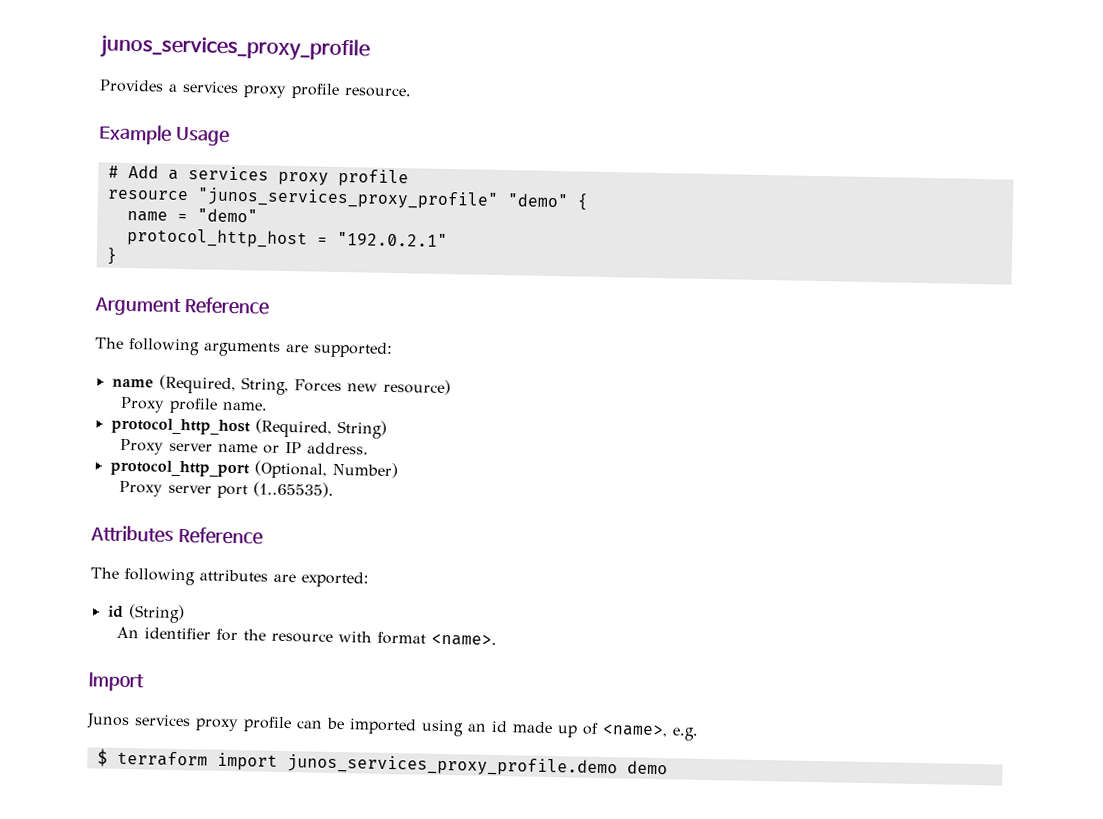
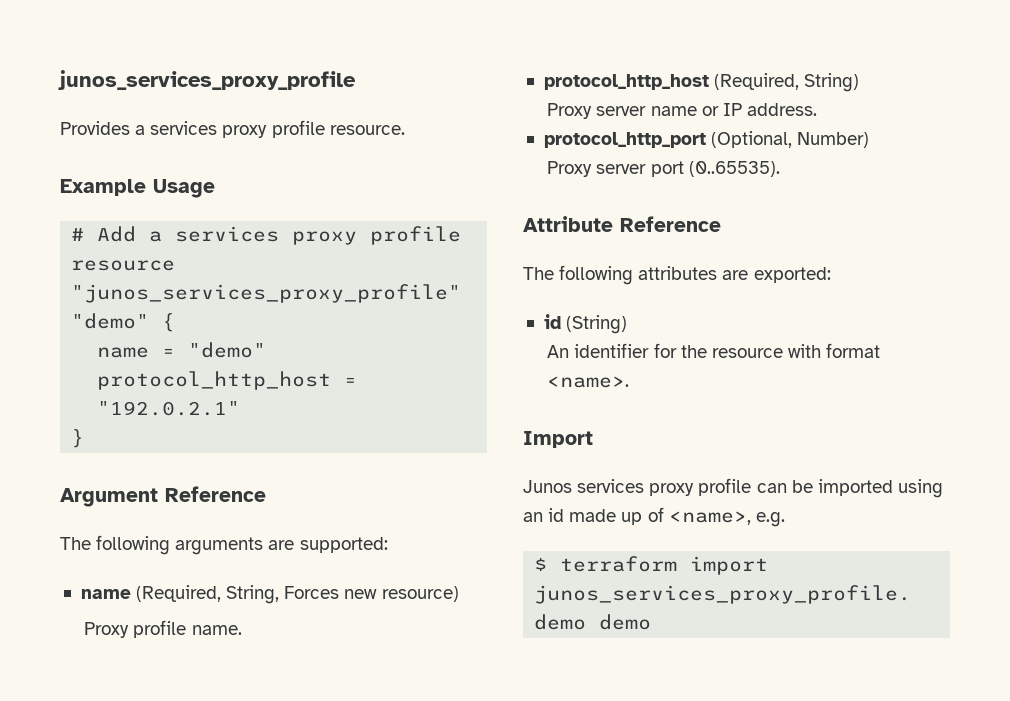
[253,481,335,498] [90,525,174,543] (1..65535). // Attributes -> [688,161,780,177] [523,216,613,232] (0..65535). // Attribute

